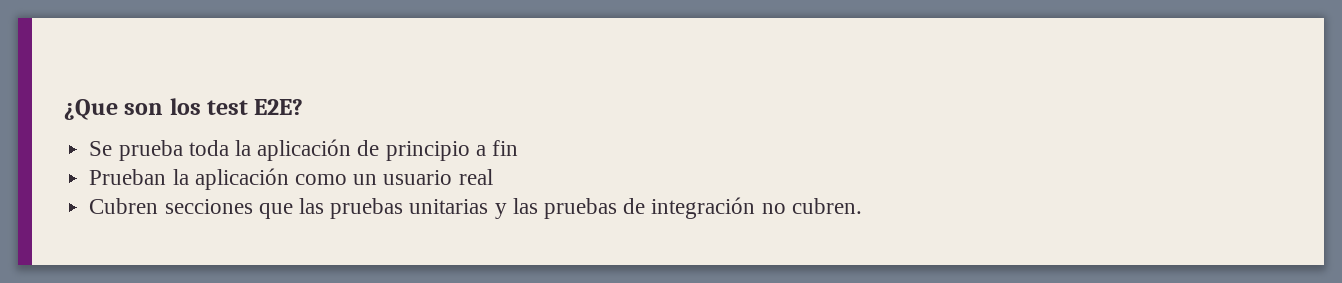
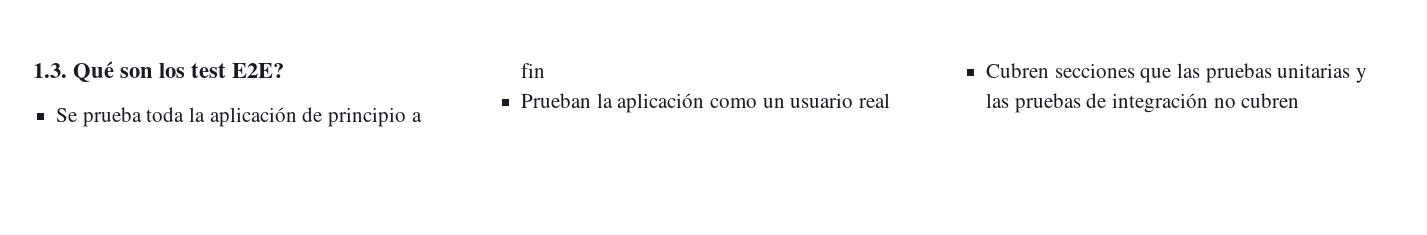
[64,99,118,120] ¿Que -> [33,61,115,82] 1.3. Qué
[791,198,862,214] cubren. -> [1241,93,1300,108] cubren

